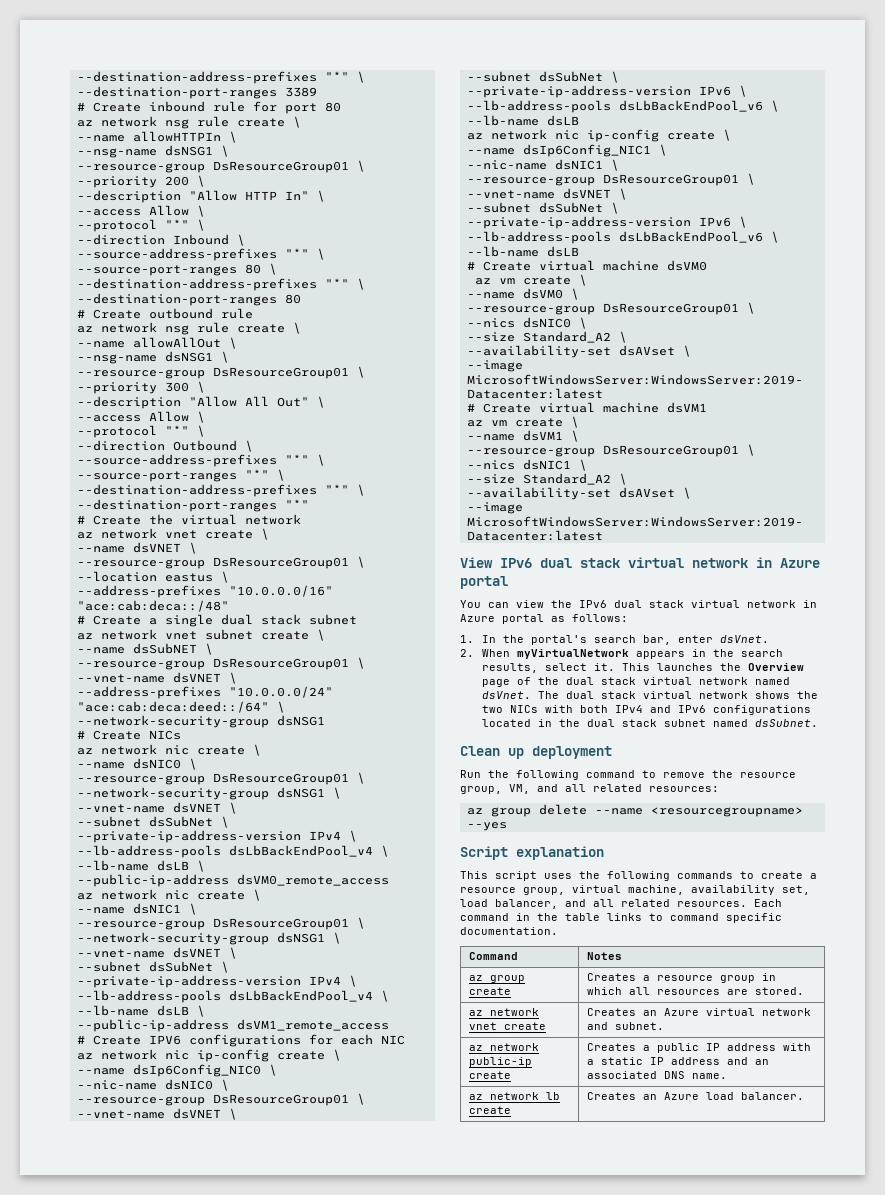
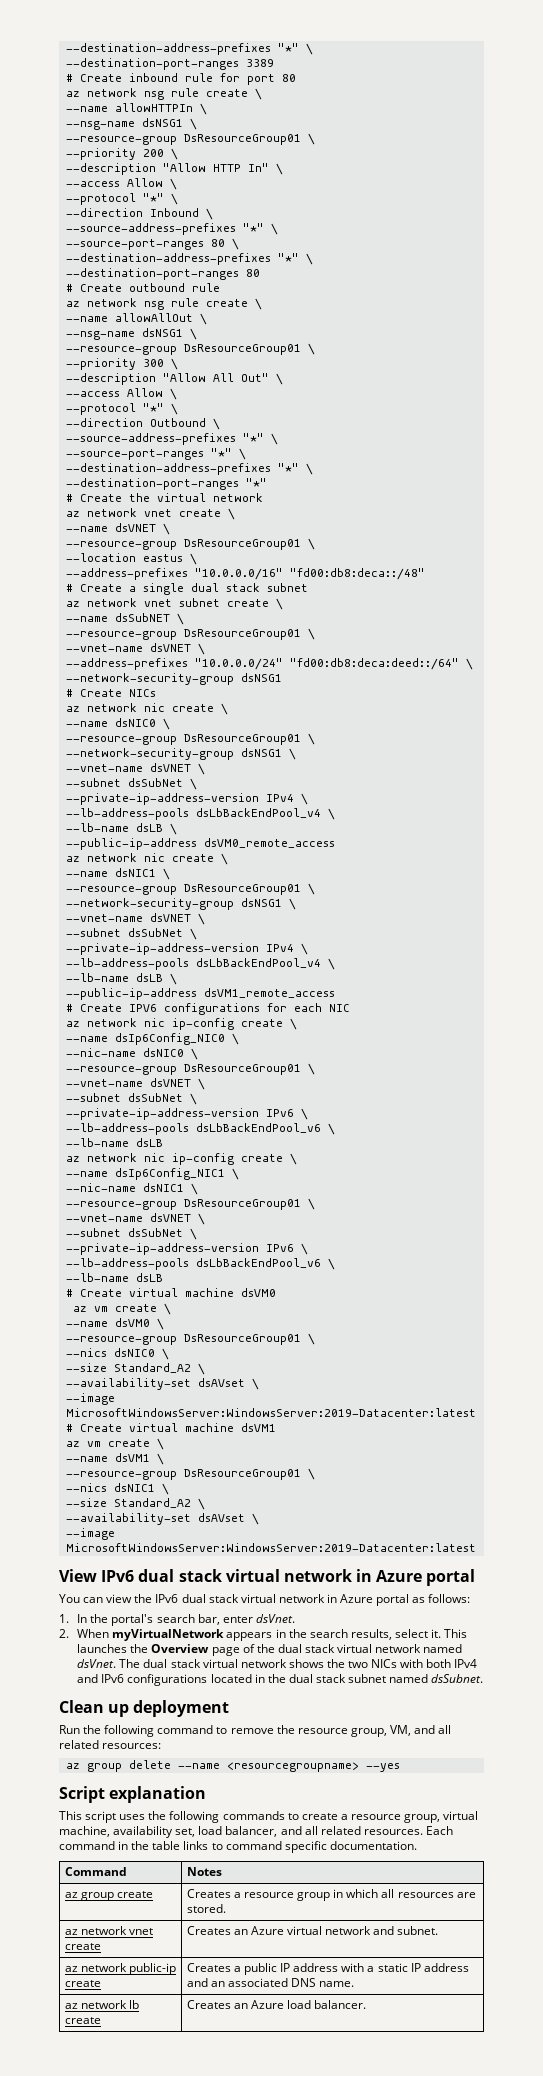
[76,600,229,612] "ace:cab:deca::/48" -> [289,568,425,580] "fd00:db8:deca::/48"
[76,701,269,713] "ace:cab:deca:deed::/64" -> [289,658,459,670] "fd00:db8:deca:deed::/64"

